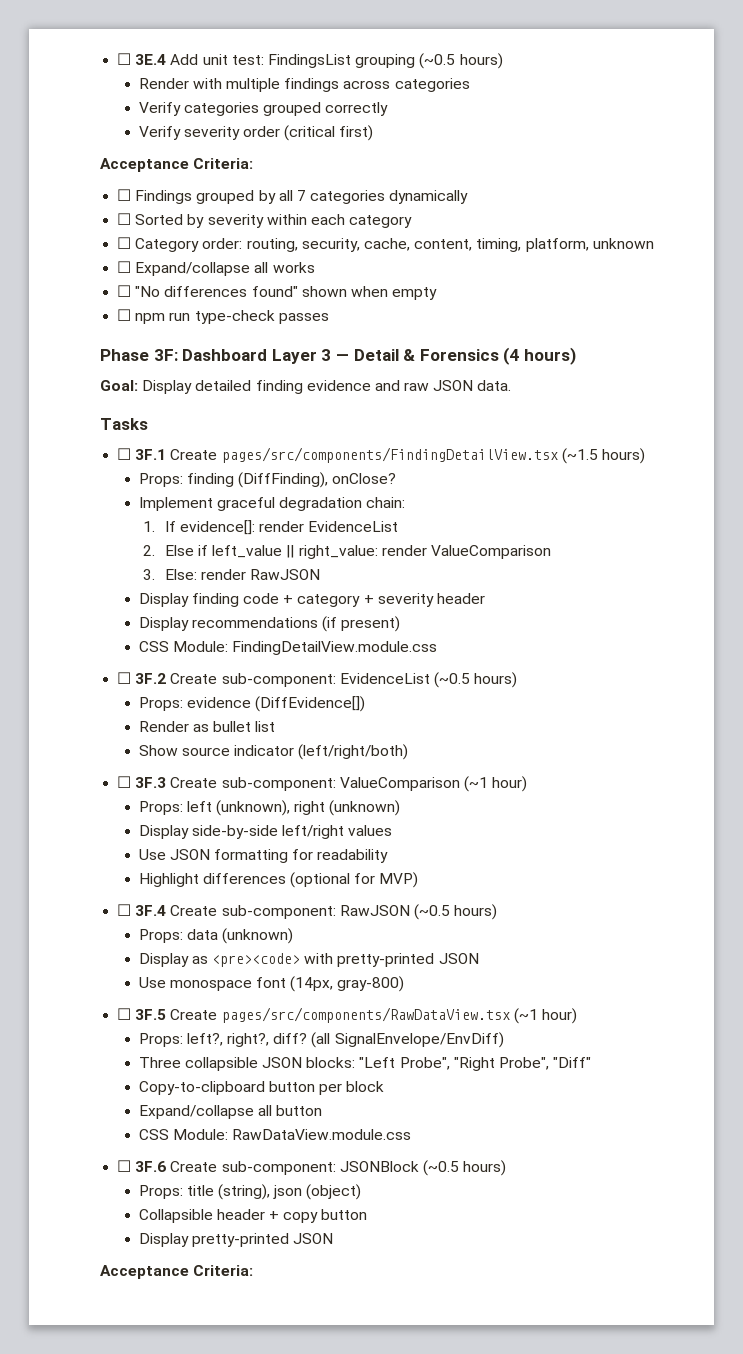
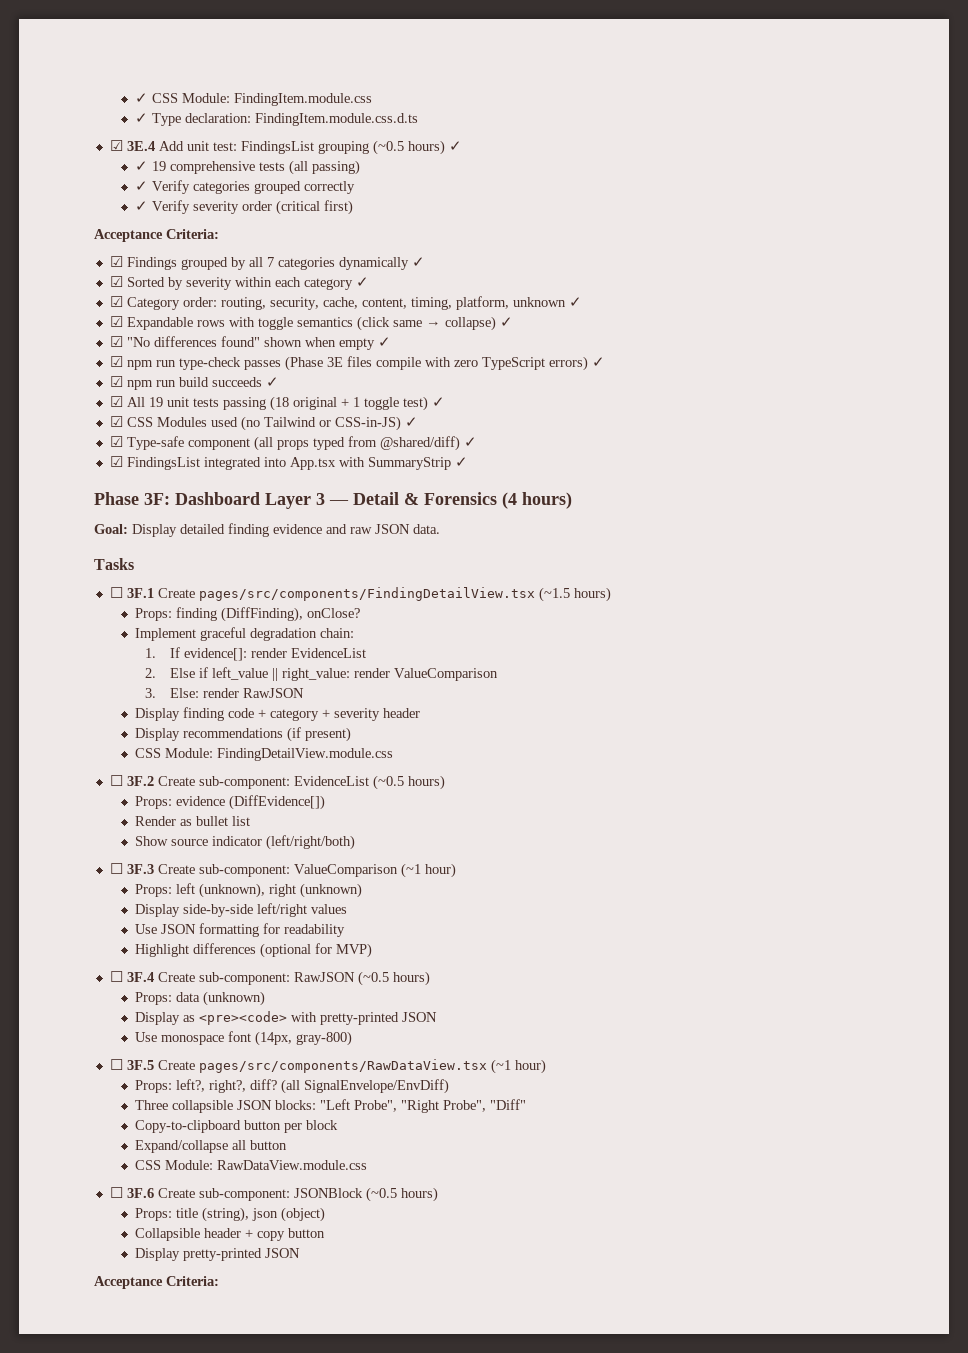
[117,53,132,65] ☐ -> [135,93,373,106] [135,113,419,126] [109,140,123,151] ✓ CSS Module: FindingItem.module.css // ✓ Type declaration: FindingItem.module.css.d.ts // ☑
[138,78,470,92] // Render with multiple findings across categories // -> [448,141,462,151] [135,160,361,175] [135,181,149,191] ✓ // ✓ 19 comprehensive tests (all passing) // ✓
(389, 109) none -> [135,201,149,211] ✓
[117,189,132,201] ☐ -> [109,256,123,267] ☑
[117,213,132,225] // ☐ -> [411,257,425,267] [109,276,123,287] ✓ // ☑
[117,237,132,249] // ☐ -> [355,277,369,287] [109,296,123,307] ✓ // ☑
[117,261,315,276] [117,285,132,297] // ☐ Expand/collapse all works // ☐ -> [568,297,582,307] [109,316,513,331] [109,336,123,347] ✓ // ☑ Expandable rows with toggle semantics (click same → collapse) ✓ // ☑
[117,309,132,321] // ☐ -> [377,337,391,347] [109,356,123,367] ✓ // ☑
(329, 318) none -> [284,356,605,371] [109,376,279,390] [109,396,445,411] [109,416,418,431] [109,436,477,451] [109,456,468,470] (Phase 3E files compile with zero TypeScript errors) ✓ // ☑ npm run build succeeds ✓ // ☑ All 19 unit tests passing (18 original + 1 toggle test) ✓ // ☑ CSS Modules used (no Tailwind or CSS-in-JS) ✓ // ☑ Type-safe component (all props typed from @shared/diff) ✓ // ☑ FindingsList integrated into App.tsx with SummaryStrip ✓

